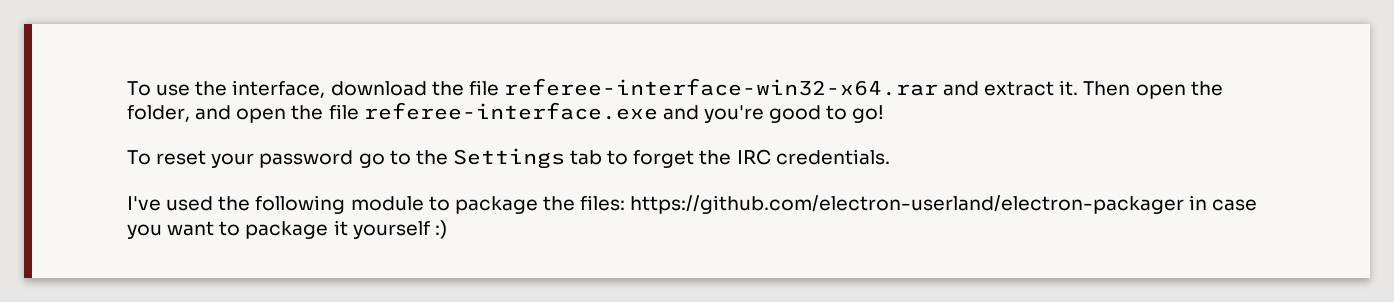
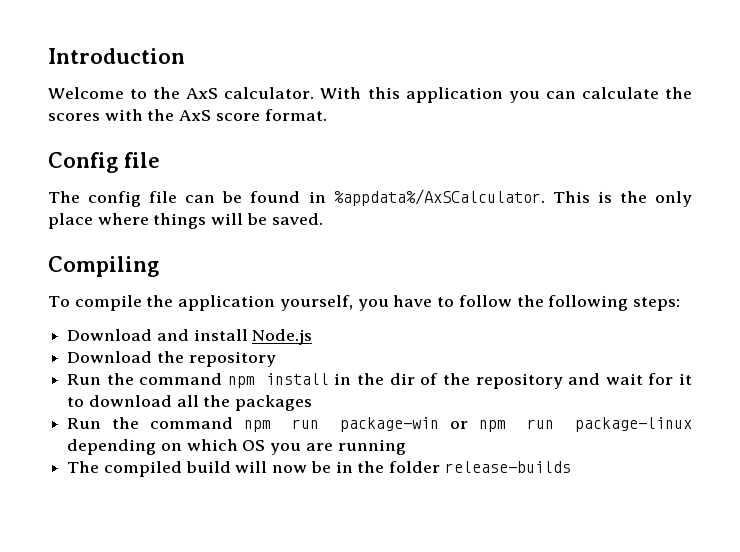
[127,78,1223,99] [127,102,885,123] [127,148,890,169] [127,195,1258,214] [127,220,447,239] To use the interface, download the file referee-interface-win32-x64.rar and extract it. Then open the folder, and open the file referee-interface.exe and you're good to go! // To reset your password go to the Settings tab to forget the IRC credentials. // I've used the following module to package the files: https://github.com/electron-userland/electron-packager in case you want to package it yourself :) -> [48,48,185,64] [48,87,692,103] [48,109,327,121] [48,152,160,173] [48,189,693,207] [48,213,323,229] [48,256,159,277] [48,295,680,311] [67,329,313,345] [67,351,276,367] [67,373,693,389] [67,395,313,411] [67,417,692,432] [67,439,406,455] [67,461,571,477] Introduction // Welcome to the AxS calculator. With this application you can calculate the scores with the AxS score format. // Config file // The config file can be found in %appdata%/AxSCalculator. This is the only place where things will be saved. // Compiling // To compile the application yourself, you have to follow the following steps: // Download and install Node.js // Download the repository // Run the command npm install in the dir of the repository and wait for it to download all the packages // Run the command npm run package-win or npm run package-linux depending on which OS you are running // The compiled build will now be in the folder release-builds

